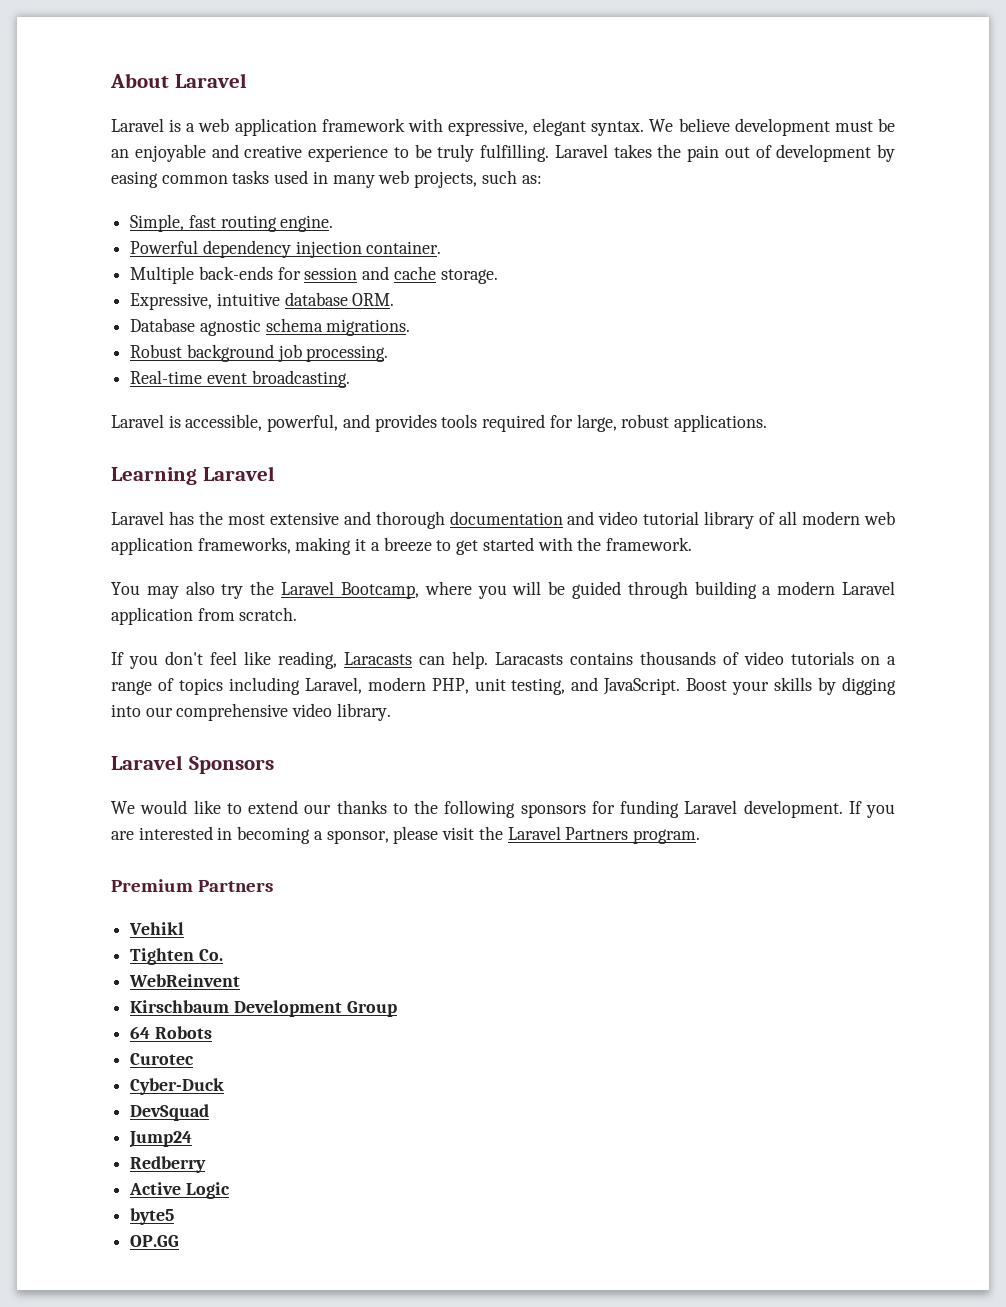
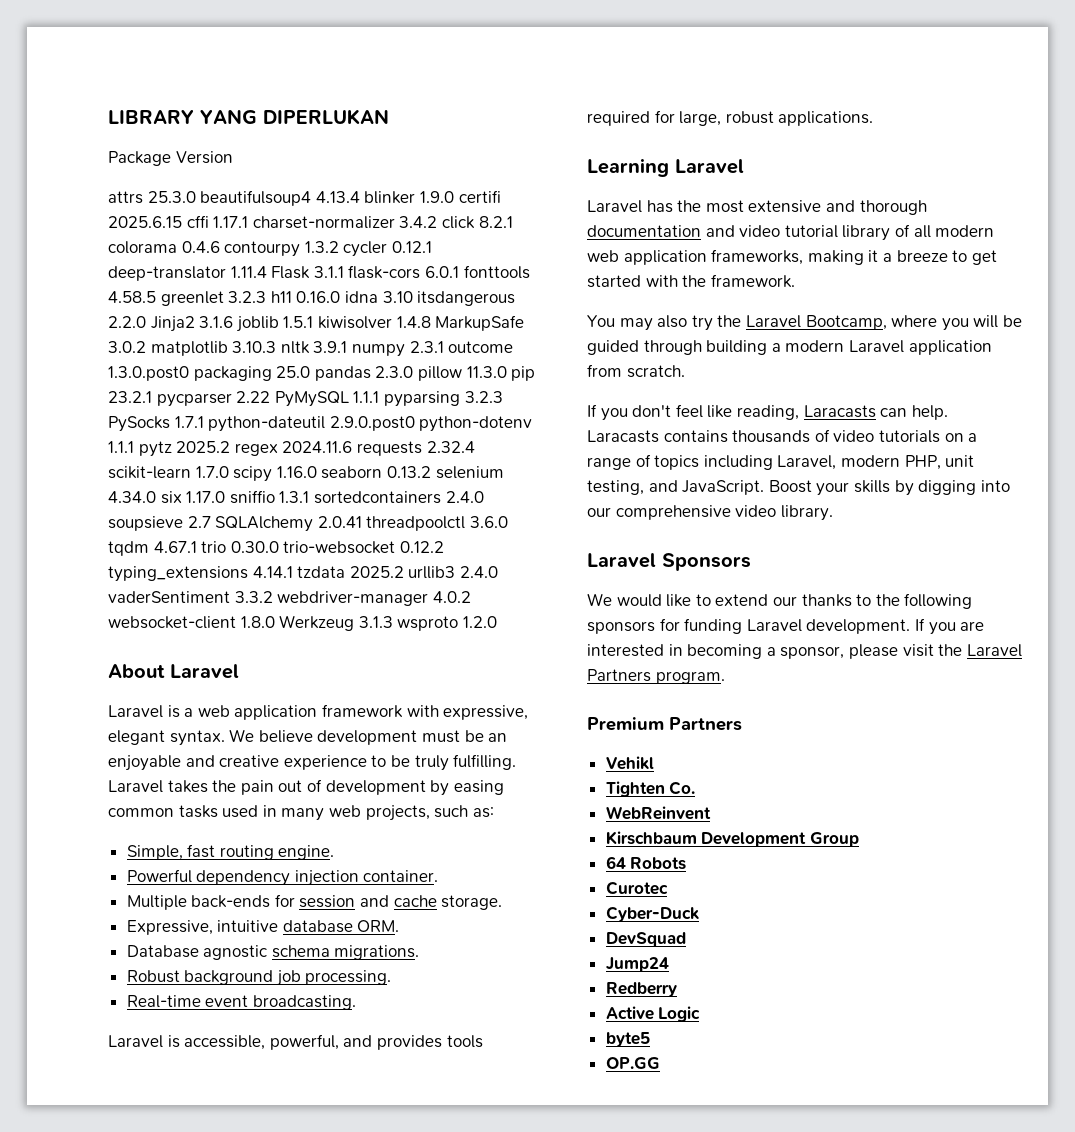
(110, 80) none -> [108,109,389,125] [108,151,233,166] [108,190,501,206] [108,215,513,229] [108,241,432,257] [108,265,530,281] [108,291,516,306] [108,315,525,332] [108,341,514,357] [108,366,536,381] [108,391,503,407] [108,416,533,432] [108,441,475,457] [108,466,504,482] [108,490,484,504] [108,516,508,532] [108,541,444,556] [108,566,498,582] [108,591,471,606] [108,615,497,631] LIBRARY YANG DIPERLUKAN // Package Version // attrs 25.3.0 beautifulsoup4 4.13.4 blinker 1.9.0 certifi 2025.6.15 cffi 1.17.1 charset-normalizer 3.4.2 click 8.2.1 colorama 0.4.6 contourpy 1.3.2 cycler 0.12.1 deep-translator 1.11.4 Flask 3.1.1 flask-cors 6.0.1 fonttools 4.58.5 greenlet 3.2.3 h11 0.16.0 idna 3.10 itsdangerous 2.2.0 Jinja2 3.1.6 joblib 1.5.1 kiwisolver 1.4.8 MarkupSafe 3.0.2 matplotlib 3.10.3 nltk 3.9.1 numpy 2.3.1 outcome 1.3.0.post0 packaging 25.0 pandas 2.3.0 pillow 11.3.0 pip 23.2.1 pycparser 2.22 PyMySQL 1.1.1 pyparsing 3.2.3 PySocks 1.7.1 python-dateutil 2.9.0.post0 python-dotenv 1.1.1 pytz 2025.2 regex 2024.11.6 requests 2.32.4 scikit-learn 1.7.0 scipy 1.16.0 seaborn 0.13.2 selenium 4.34.0 six 1.17.0 sniffio 1.3.1 sortedcontainers 2.4.0 soupsieve 2.7 SQLAlchemy 2.0.41 threadpoolctl 3.6.0 tqdm 4.67.1 trio 0.30.0 trio-websocket 0.12.2 typing_extensions 4.14.1 tzdata 2025.2 urllib3 2.4.0 vaderSentiment 3.3.2 webdriver-manager 4.0.2 websocket-client 1.8.0 Werkzeug 3.1.3 wsproto 1.2.0 //

